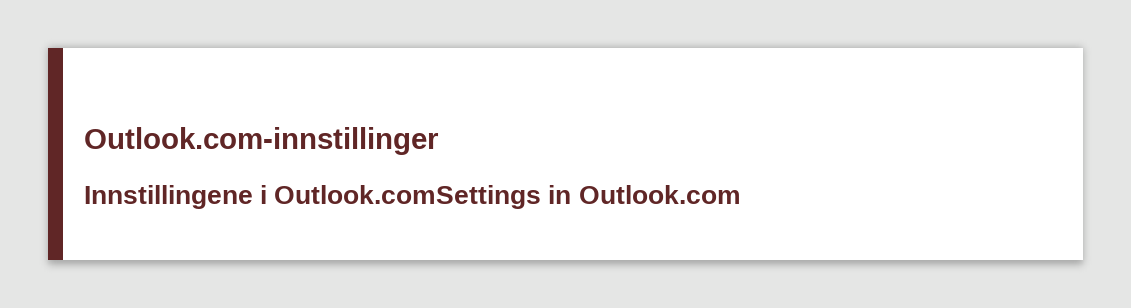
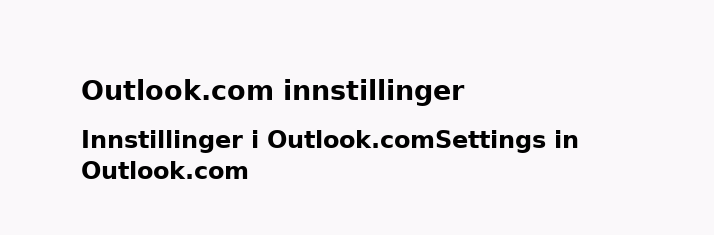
[84,127,439,155] [84,185,253,209] Outlook.com-innstillinger // Innstillingene -> [81,79,465,106] [81,130,243,153] Outlook.com innstillinger // Innstillinger

